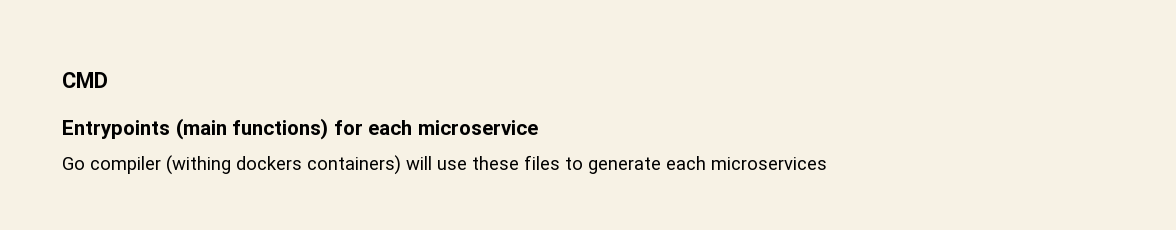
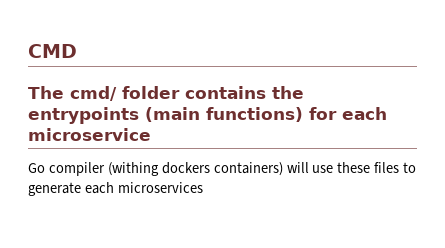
[62,120,170,139] Entrypoints -> [28,86,304,101] [28,107,139,124] The cmd/ folder contains the entrypoints

